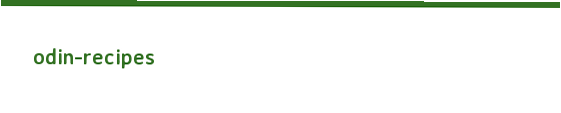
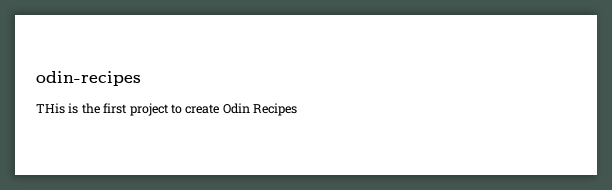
(156, 58) none -> [36,103,297,116] // THis is the first project to create Odin Recipes

